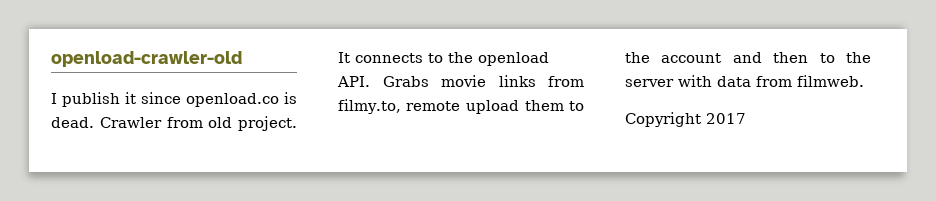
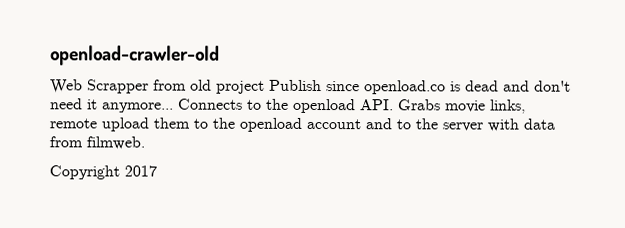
[51,92,297,107] [51,116,297,131] [338,52,423,63] I publish it since openload.co is dead. Crawler from old project. It connects -> [50,79,571,95] [50,98,243,113] Web Scrapper from old project Publish since openload.co is dead and don't need it anymore... Connects
[498,75,584,87] [338,99,401,114] links from filmy.to, -> [490,99,526,114] links,
(650, 57) none -> [239,117,302,132] openload
[773,52,809,63] then -> (392, 124) none

